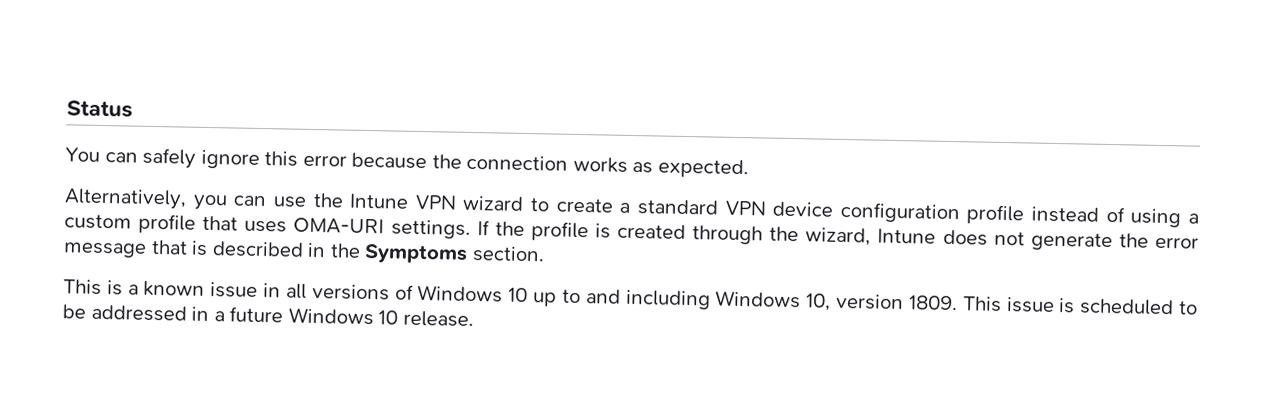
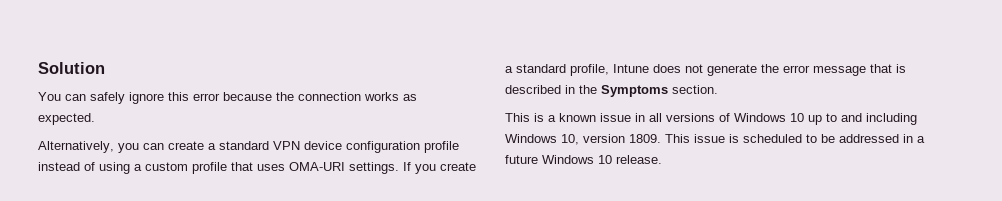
[66,100,133,118] Status -> [38,62,105,74] Solution
[272,192,551,212] use the Intune VPN wizard to -> (164, 146) none
[494,221,872,246] the profile is created through the wizard, -> [415,162,476,174] [505,64,609,76] you create a standard profile,

